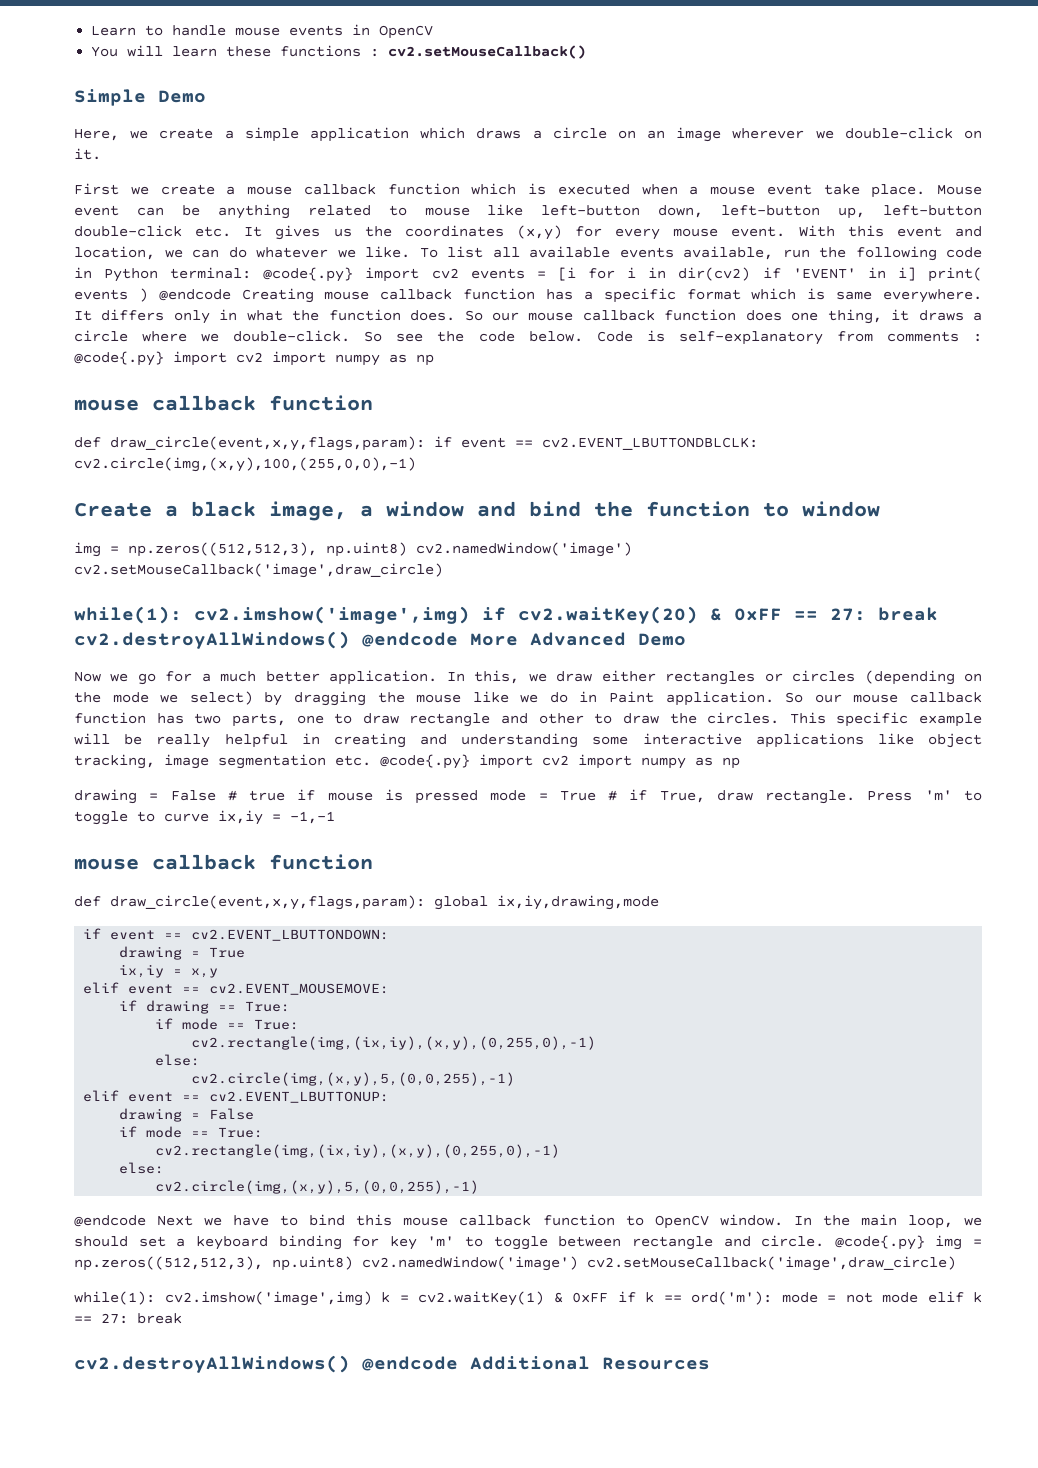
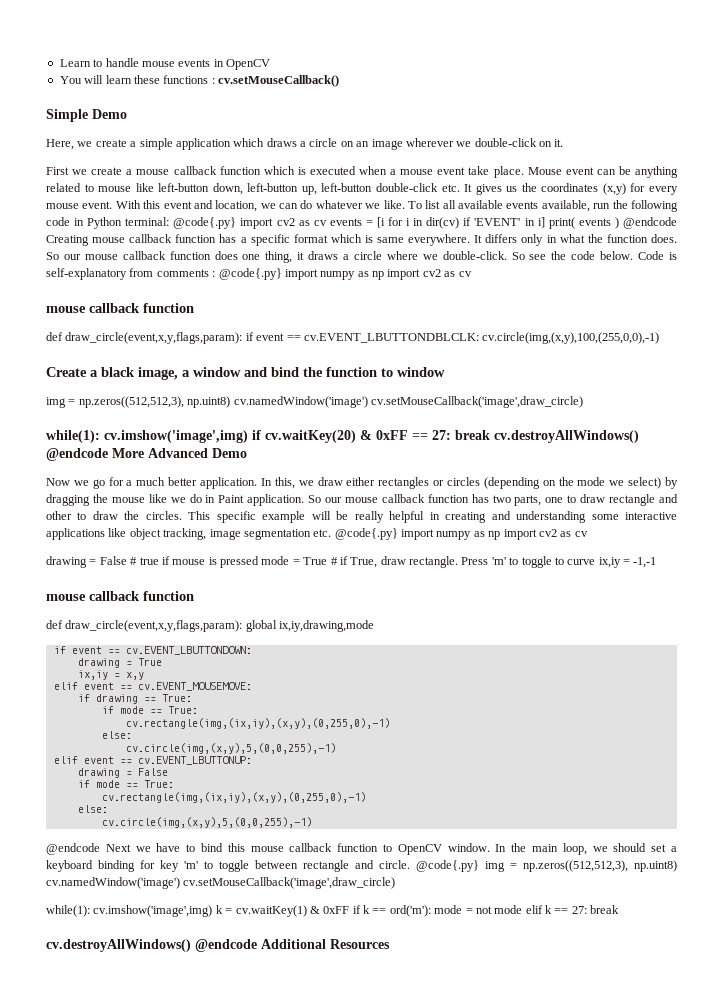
[388,45,587,59] cv2.setMouseCallback() -> [218,75,339,87] cv.setMouseCallback()
(459, 273) none -> [298,220,327,226] as cv
[678,267,751,281] dir(cv2) -> [426,217,460,229] dir(cv)
[236,351,434,366] cv2 import numpy as np -> [320,269,472,280] numpy as np import cv2 as cv
[542,437,758,450] [74,457,416,472] cv2.EVENT_LBUTTONDBLCLK: cv2.circle(img,(x,y),100,(255,0,0),-1) -> [303,332,660,344] cv.EVENT_LBUTTONDBLCLK: cv.circle(img,(x,y),100,(255,0,0),-1)
[416,542,632,557] [74,563,443,578] [74,606,698,624] cv2.namedWindow('image') cv2.setMouseCallback('image',draw_circle) // while(1): cv2.imshow('image',img) if cv2.waitKey(20) -> [233,396,583,408] [46,430,356,443] cv.namedWindow('image') cv.setMouseCallback('image',draw_circle) // while(1): cv.imshow('image',img) if cv.waitKey(20)
[74,631,350,649] cv2.destroyAllWindows() -> [494,430,639,443] cv.destroyAllWindows()
[542,754,740,769] cv2 import numpy as np -> [436,529,588,540] numpy as np import cv2 as cv
[191,929,390,941] cv2.EVENT_LBUTTONDOWN: -> [125,646,252,655] cv.EVENT_LBUTTONDOWN:
[209,983,390,995] cv2.EVENT_MOUSEMOVE: -> [137,682,252,691] cv.EVENT_MOUSEMOVE:
[191,1036,597,1050] [155,1054,201,1066] [191,1072,516,1086] [83,1090,390,1103] cv2.rectangle(img,(ix,iy),(x,y),(0,255,0),-1) // else: // cv2.circle(img,(x,y),5,(0,0,255),-1) // elif event == cv2.EVENT_LBUTTONUP: -> [125,718,390,729] [101,731,132,739] [125,743,336,754] [53,756,252,765] cv.rectangle(img,(ix,iy),(x,y),(0,255,0),-1) // else: // cv.circle(img,(x,y),5,(0,0,255),-1) // elif event == cv.EVENT_LBUTTONUP:
[155,1144,561,1158] [119,1162,165,1174] [155,1180,480,1194] cv2.rectangle(img,(ix,iy),(x,y),(0,255,0),-1) // else: // cv2.circle(img,(x,y),5,(0,0,255),-1) -> [101,792,366,803] [77,805,108,813] [101,817,312,828] cv.rectangle(img,(ix,iy),(x,y),(0,255,0),-1) // else: // cv.circle(img,(x,y),5,(0,0,255),-1)
[362,1256,956,1271] [74,1291,372,1306] cv2.namedWindow('image') cv2.setMouseCallback('image',draw_circle) // while(1): cv2.imshow('image',img) -> [46,877,396,889] [46,905,213,917] cv.namedWindow('image') cv.setMouseCallback('image',draw_circle) // while(1): cv.imshow('image',img)
[418,1291,544,1306] cv2.waitKey(1) -> [235,905,307,917] cv.waitKey(1)
[74,1355,350,1373] cv2.destroyAllWindows() -> [46,939,191,952] cv.destroyAllWindows()

